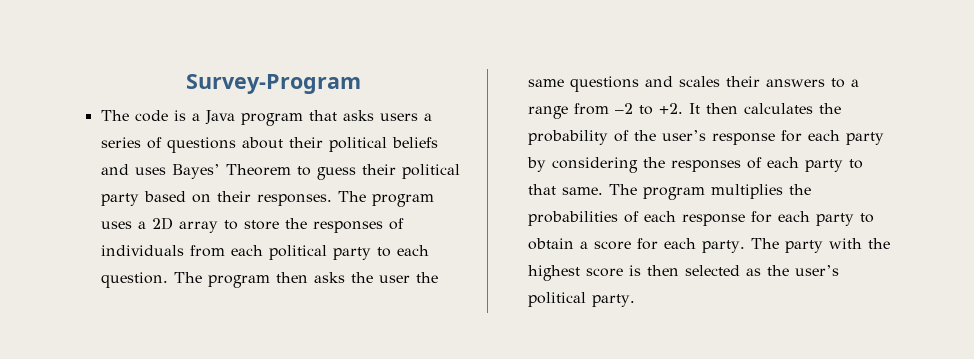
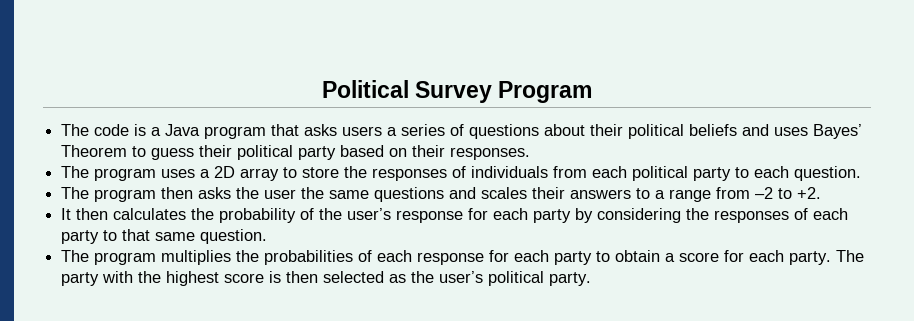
[186,74,361,94] Survey-Program -> [321,80,593,103] Political Survey Program
(332, 200) none -> (531, 153) //
(168, 280) none -> (862, 173) //
(683, 108) none -> (822, 193) //
[561,187,603,195] same. -> [155,229,268,244] same question. //

